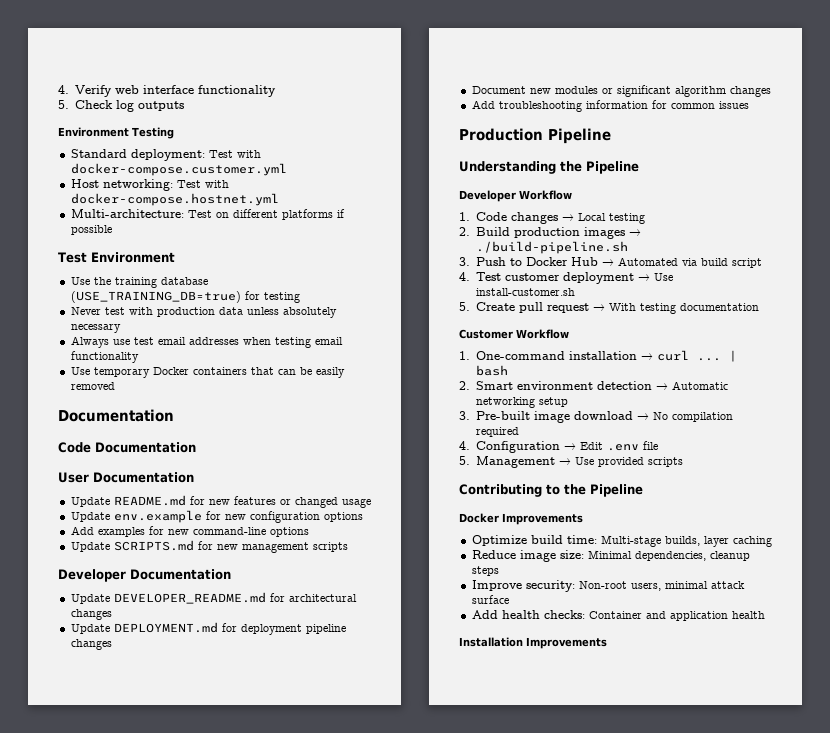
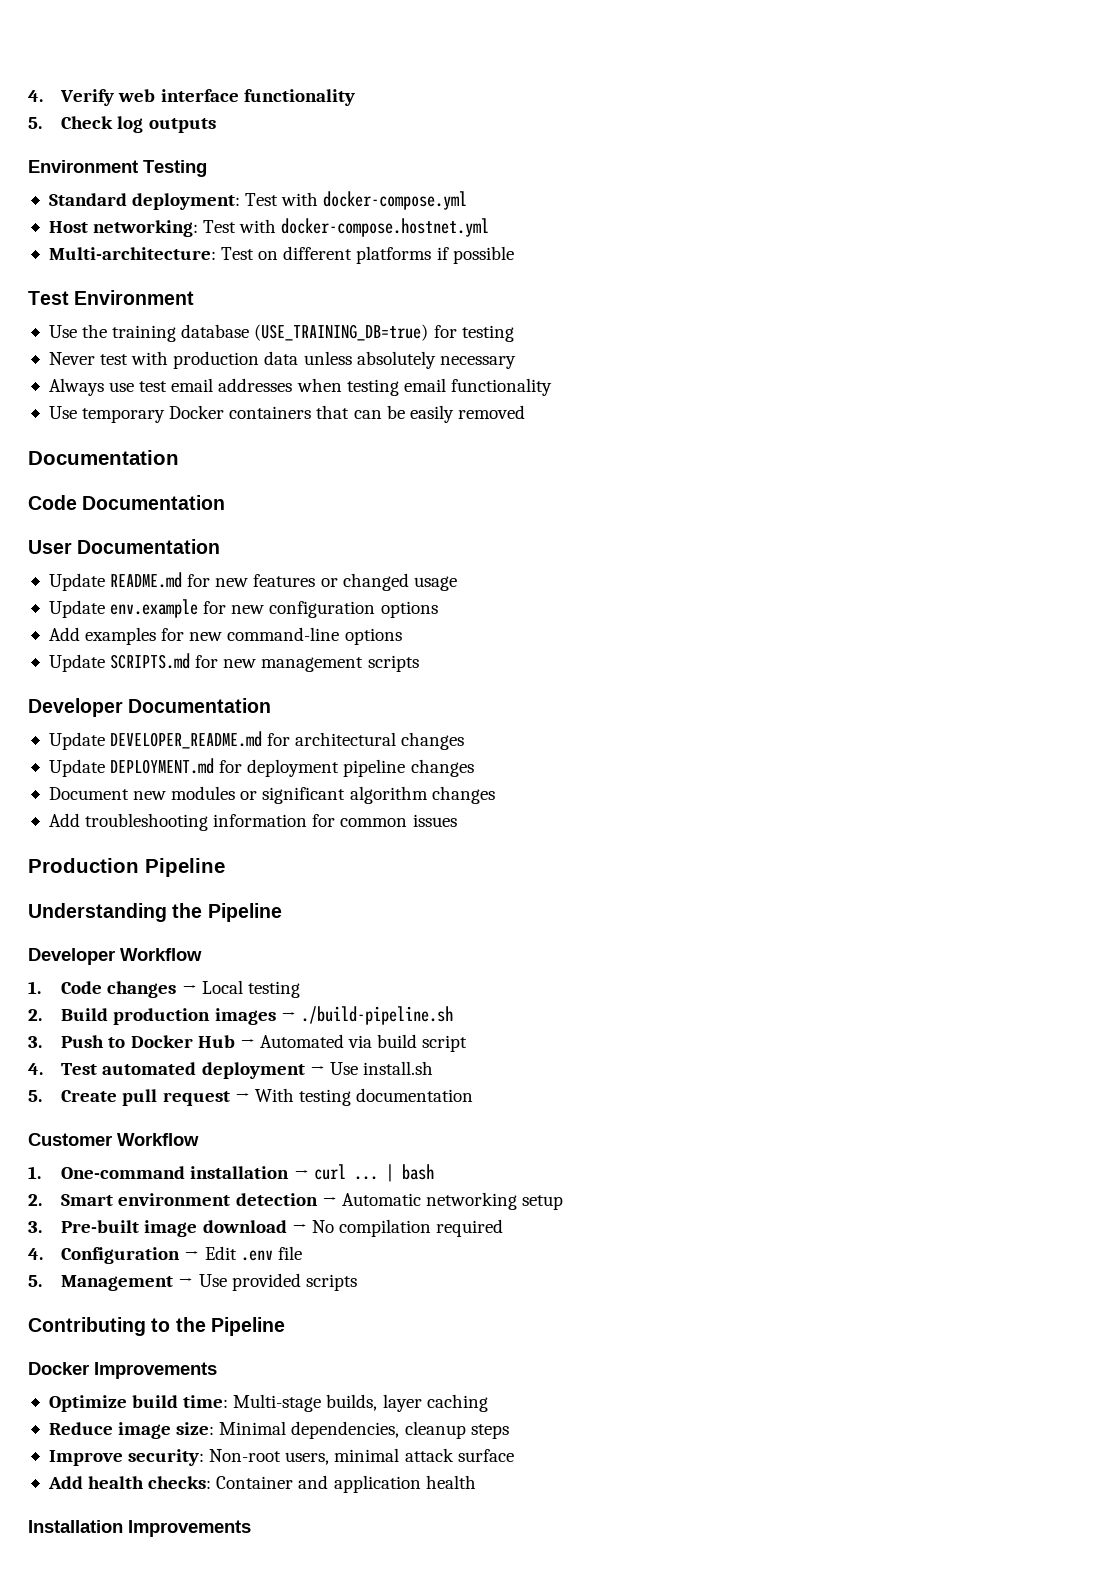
[70,163,287,176] docker-compose.customer.yml -> [323,191,468,210] docker-compose.yml
[504,273,560,281] customer -> [102,1062,197,1075] automated
[475,288,575,296] install-customer.sh -> [362,1061,433,1075] install.sh

